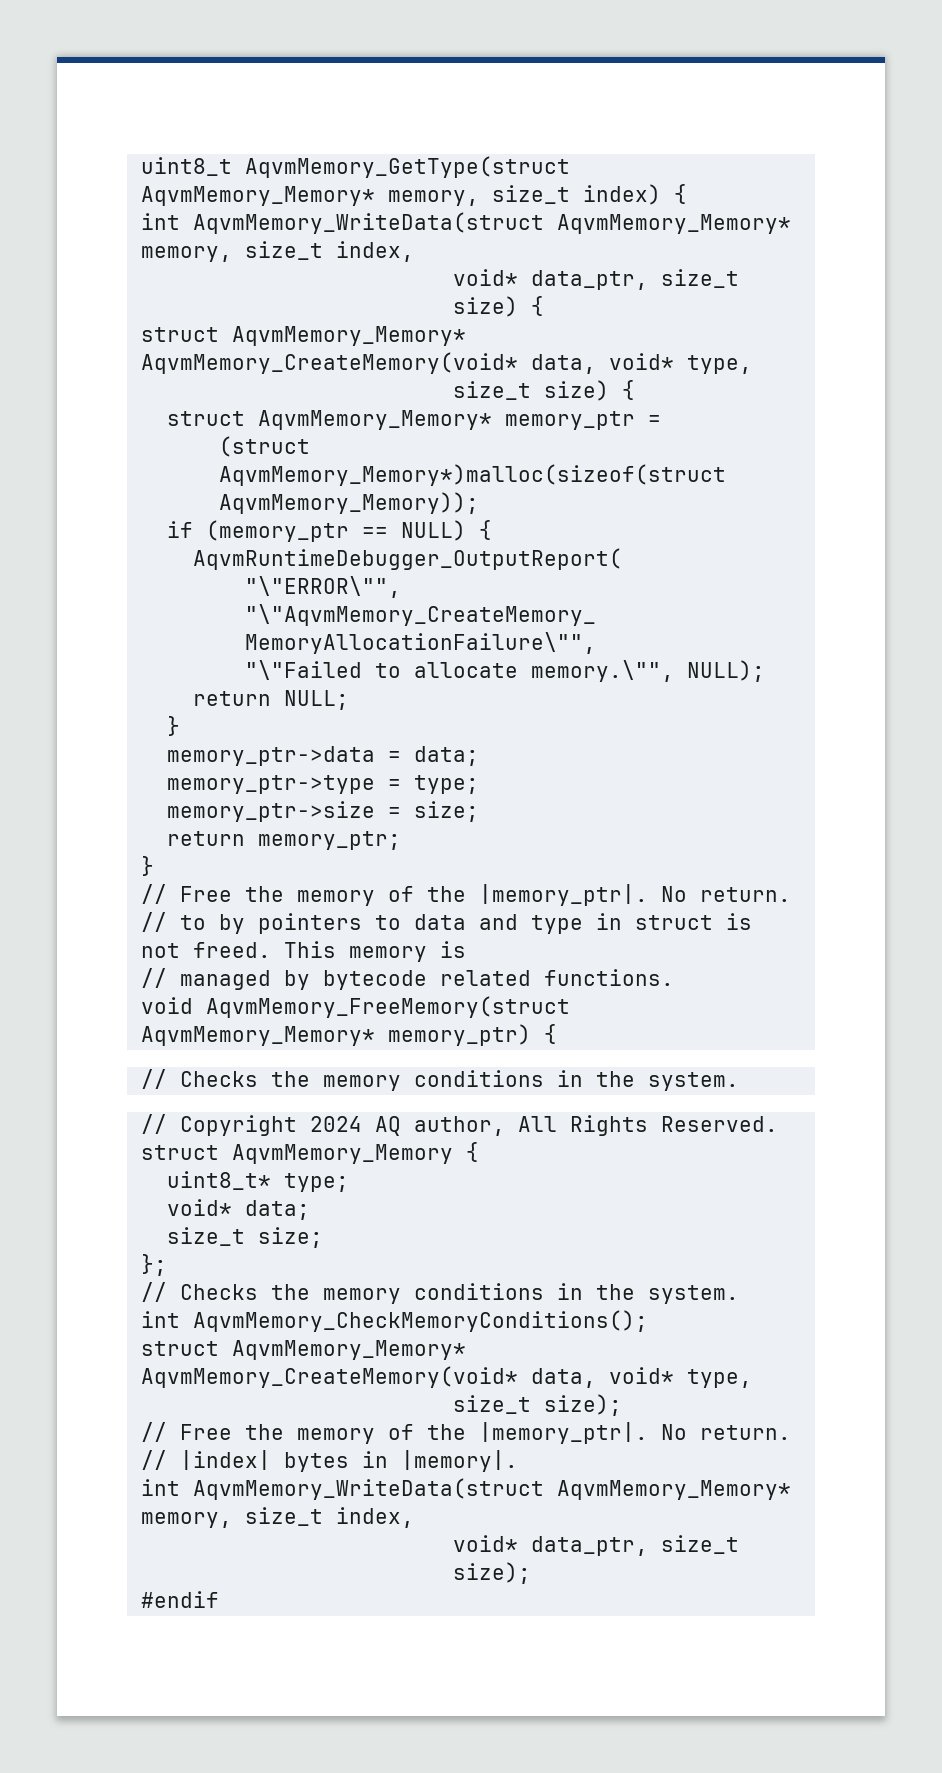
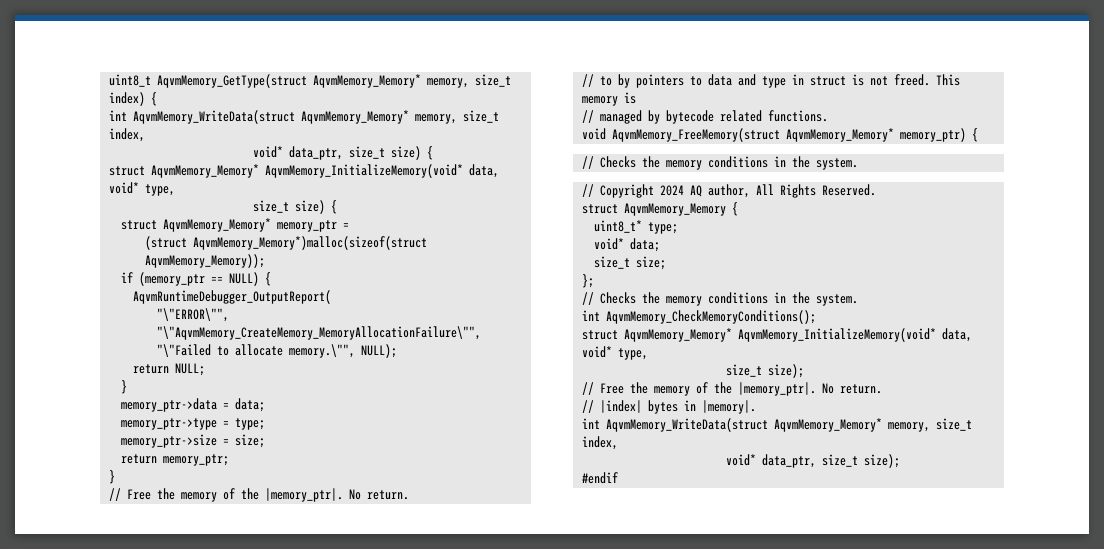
[140,352,518,374] AqvmMemory_CreateMemory(void* -> [265,164,464,178] AqvmMemory_InitializeMemory(void*
[140,1366,518,1388] AqvmMemory_CreateMemory(void* -> [738,328,937,342] AqvmMemory_InitializeMemory(void*

